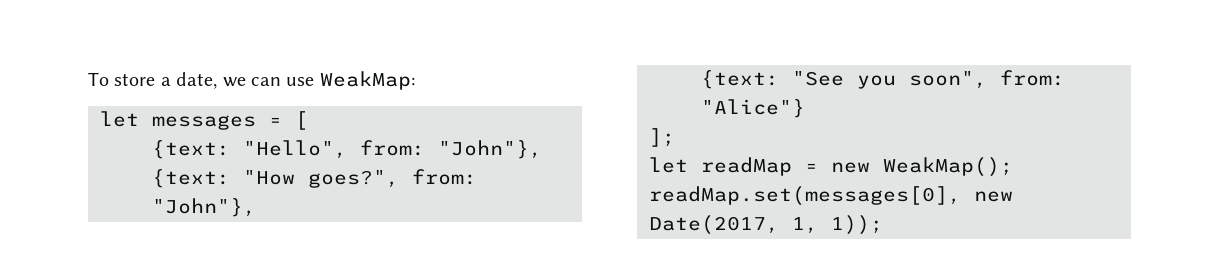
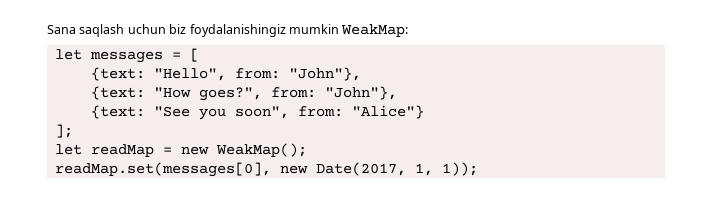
[88,72,315,89] To store a date, we can use -> [47,24,339,37] Sana saqlash uchun biz foydalanishingiz mumkin

